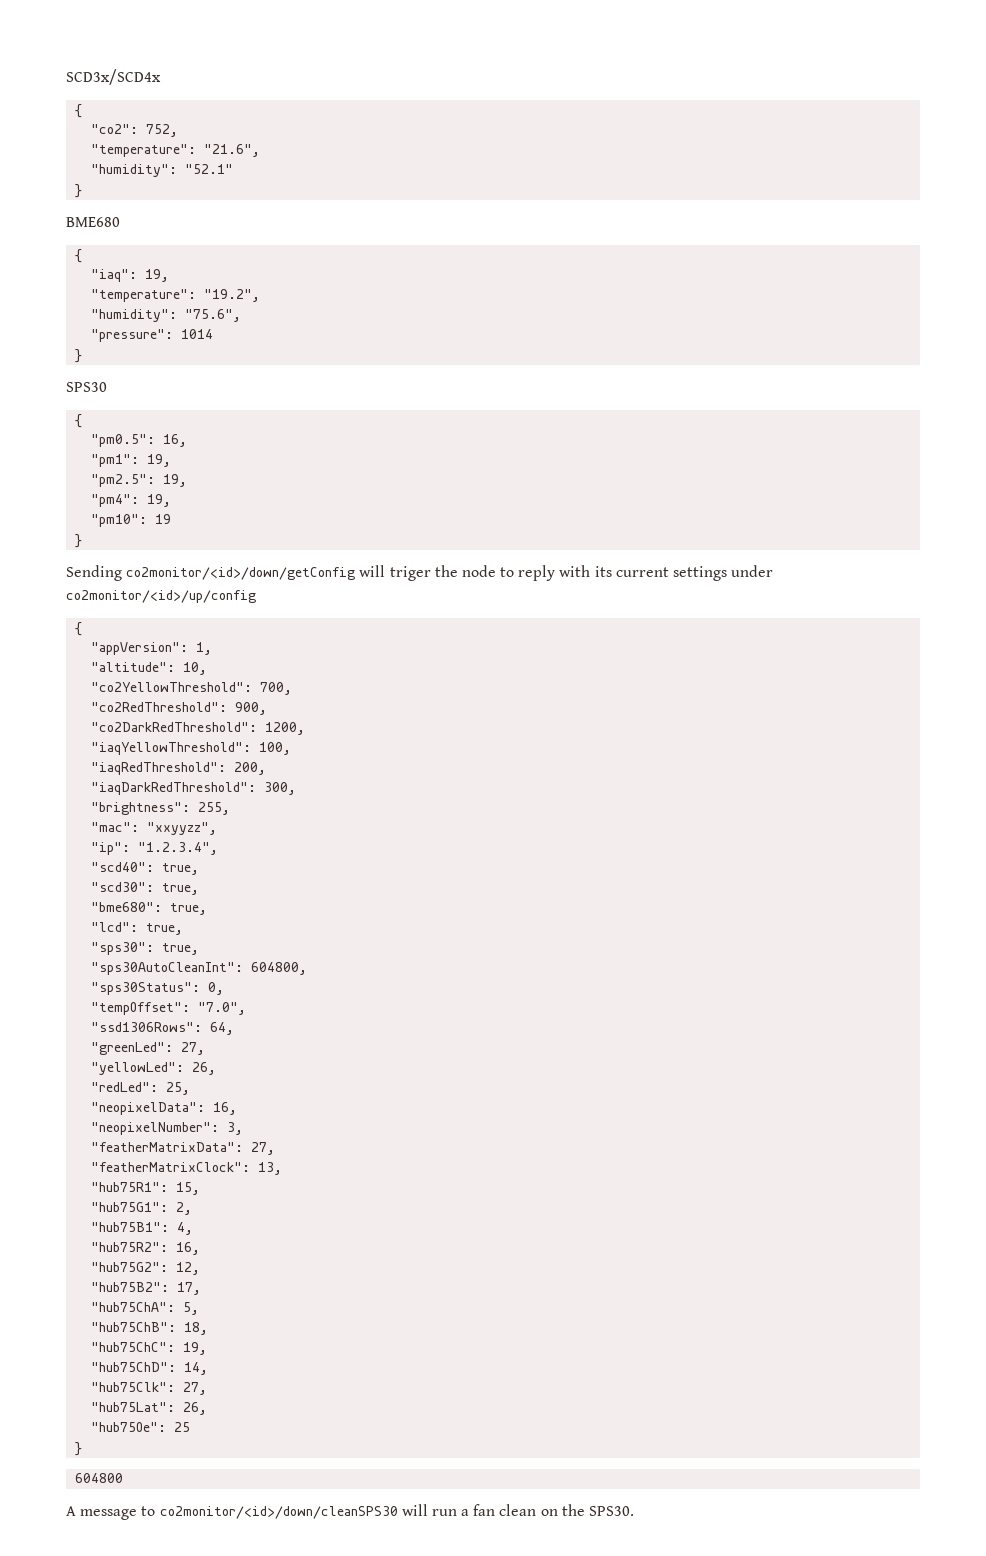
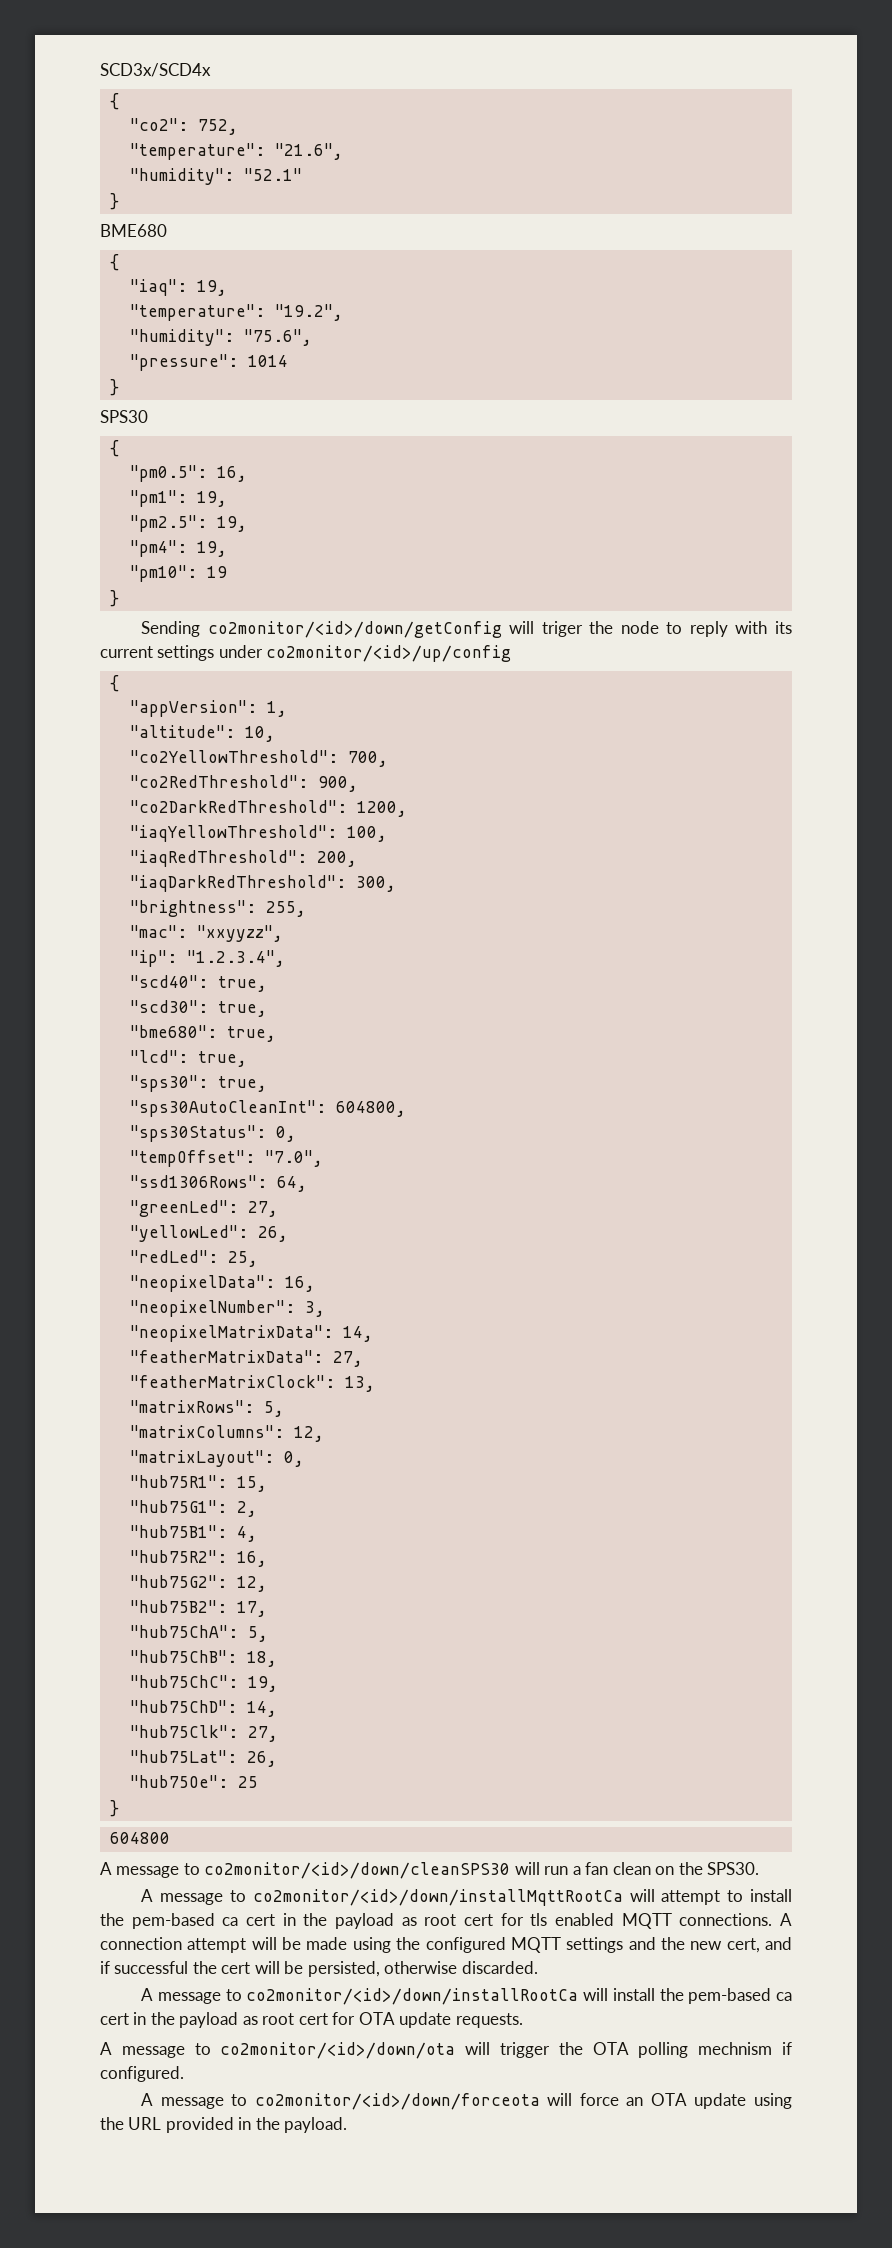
(244, 1128) none -> [129,1325,373,1342] // "neopixelMatrixData": 14,
(283, 1168) none -> [129,1400,284,1417] [129,1425,324,1442] [129,1450,304,1467] // "matrixRows": 5, // "matrixColumns": 12, // "matrixLayout": 0,
(635, 1511) none -> [141,1889,792,1906] [100,1913,793,1929] [100,1937,793,1953] [100,1961,538,1977] [141,1988,792,2005] [100,2012,523,2028] [100,2042,792,2059] [100,2066,184,2082] [141,2093,793,2110] [100,2117,348,2133] // A message to co2monitor/<id>/down/installMqttRootCa will attempt to install the pem-based ca cert in the payload as root cert for tls enabled MQTT connections. A connection attempt will be made using the configured MQTT settings and the new cert, and if successful the cert will be persisted, otherwise discarded. // A message to co2monitor/<id>/down/installRootCa will install the pem-based ca cert in the payload as root cert for OTA update requests. // A message to co2monitor/<id>/down/ota will trigger the OTA polling mechnism if configured. // A message to co2monitor/<id>/down/forceota will force an OTA update using the URL provided in the payload.

